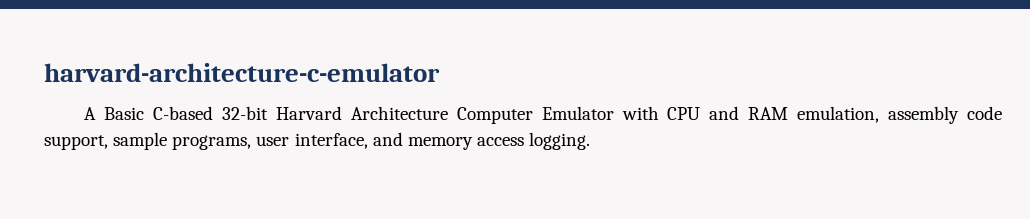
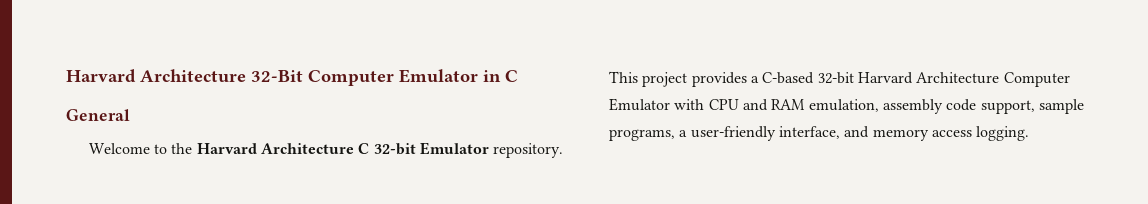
[44,63,440,82] [84,107,145,120] harvard-architecture-c-emulator // A Basic -> [66,69,518,86] [66,109,130,121] [88,142,564,158] [609,71,759,87] Harvard Architecture 32-Bit Computer Emulator in C // General // Welcome to the Harvard Architecture C 32-bit Emulator repository. This project provides a
[256,136,290,146] user -> [679,126,776,141] a user-friendly

